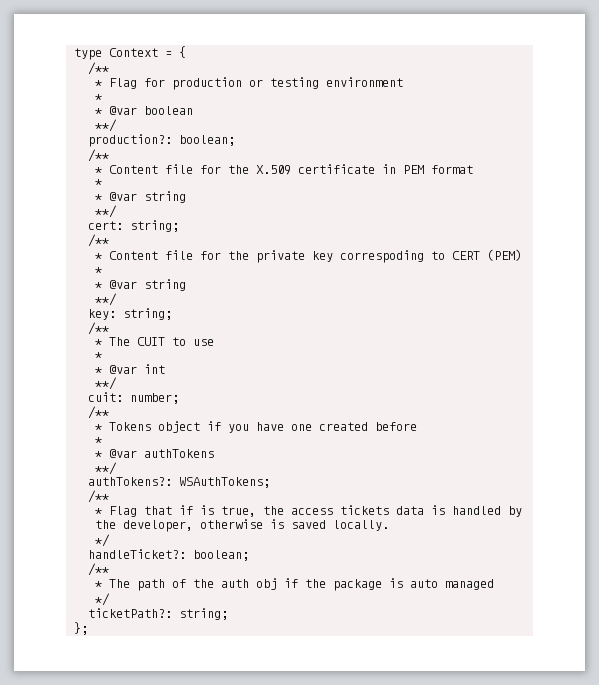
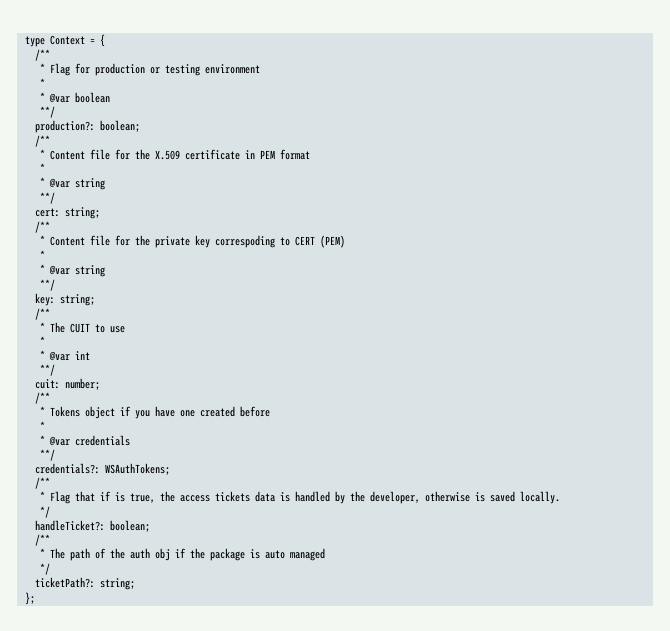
[144,449,215,458] [95,462,118,475] [88,477,173,486] authTokens // **/ // authTokens?: -> [74,435,130,446] [39,449,55,461] [34,463,100,474] credentials // **/ // credentials?:

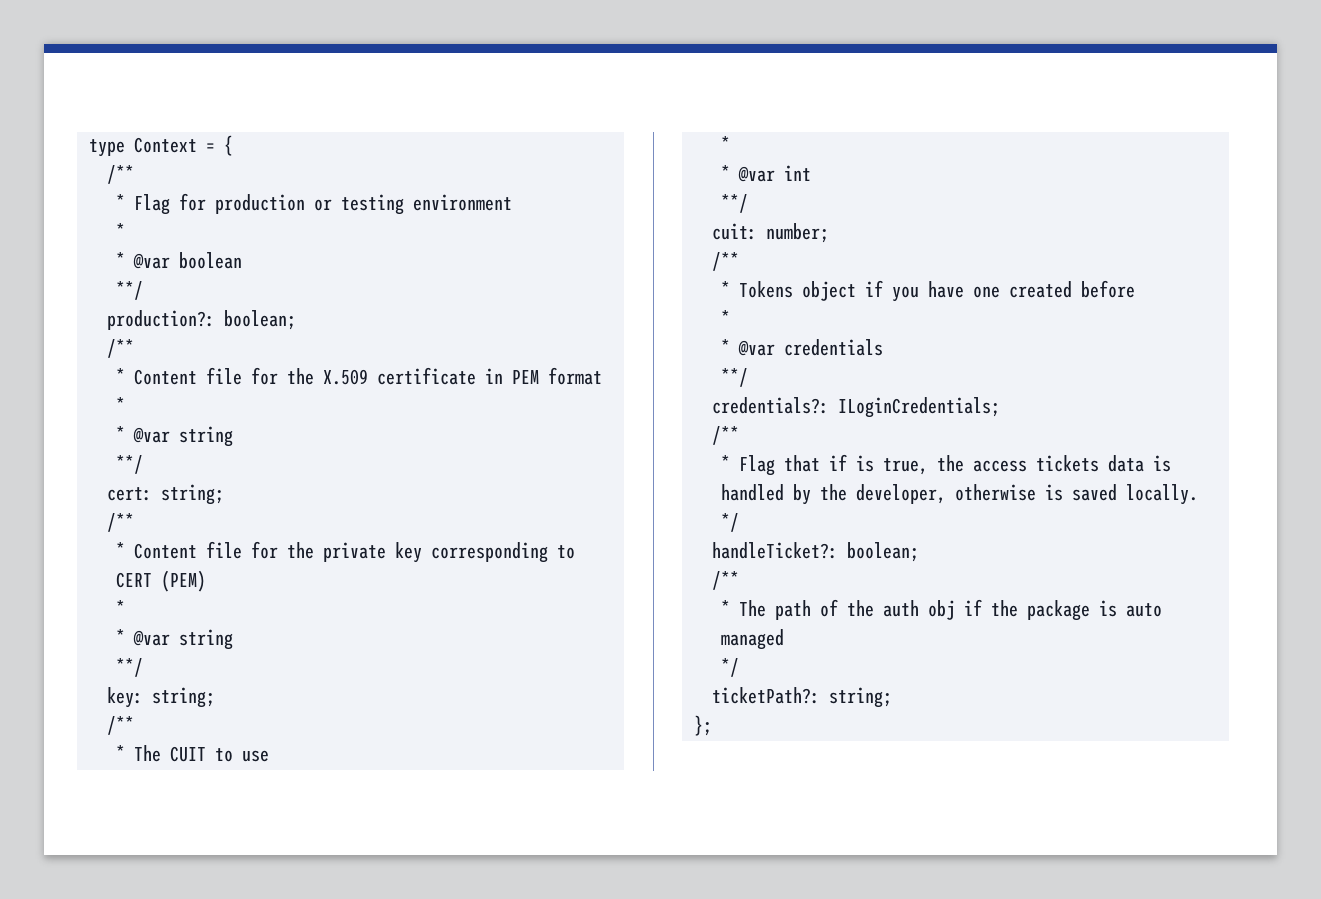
[214,235,275,248] correspoding -> [430,542,548,563] corresponding
[104,463,170,475] WSAuthTokens; -> [837,397,1000,418] ILoginCredentials;

